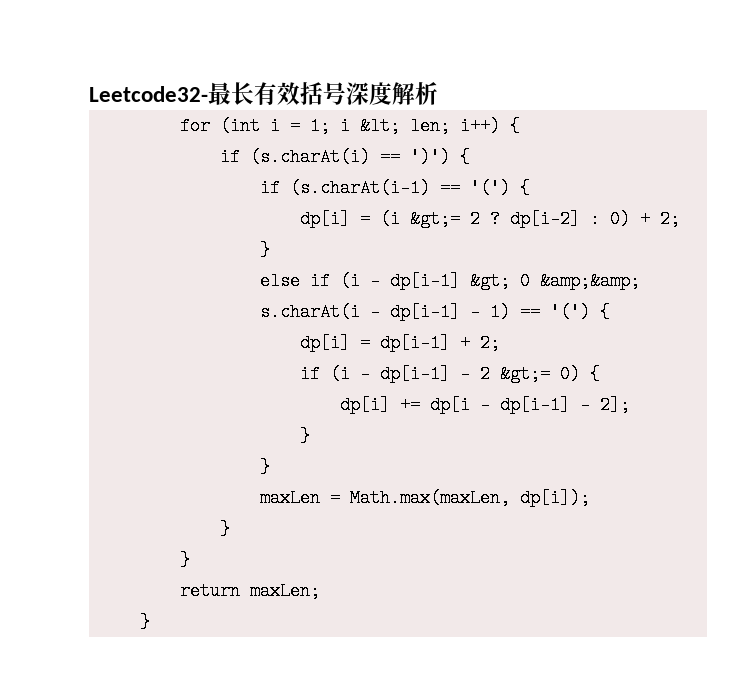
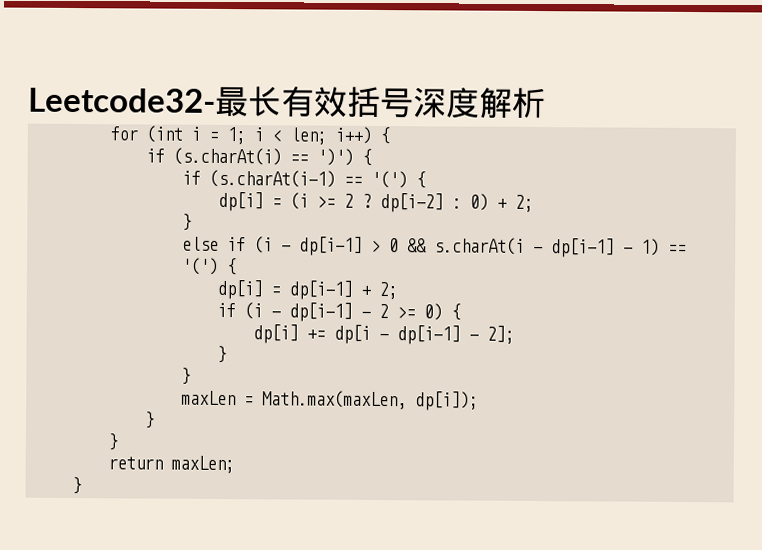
[360,117,401,135] &lt; -> [271,129,282,142] <
[410,210,461,228] &gt;= -> [316,195,336,208] >=
[470,272,641,290] &gt; 0 &amp;&amp; -> [370,238,427,253] > 0 &&
[500,365,551,383] &gt;= -> [396,306,416,319] >=

